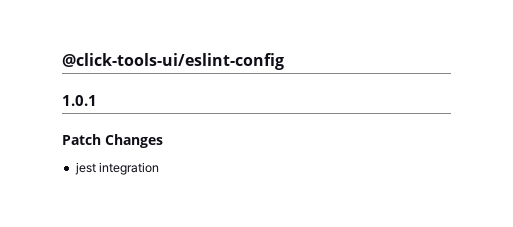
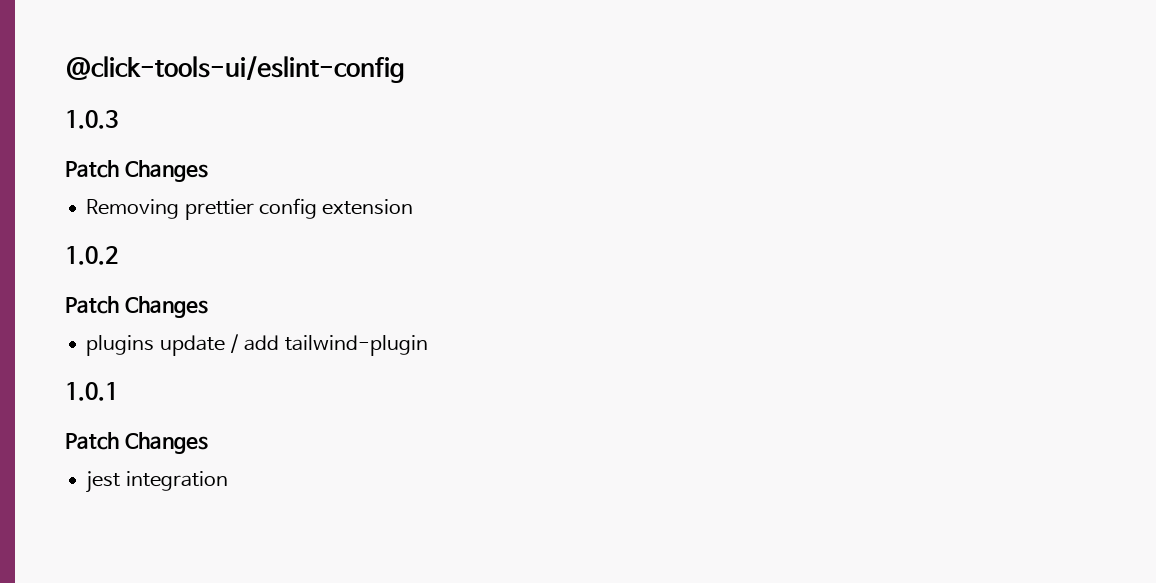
(284, 61) none -> [65,110,118,129] [65,160,208,182] [86,198,414,220] [65,246,118,265] [65,296,208,318] [86,334,428,356] // 1.0.3 // Patch Changes // Removing prettier config extension // 1.0.2 // Patch Changes // plugins update / add tailwind-plugin

